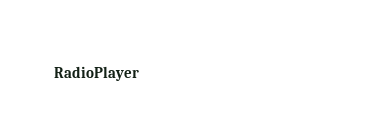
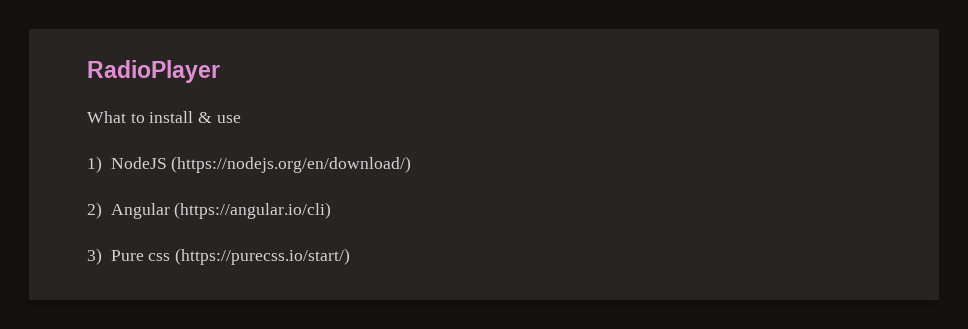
(139, 73) none -> [87,111,241,123] [87,156,412,173] [87,202,332,219] [87,248,351,265] // What to install & use // 1) NodeJS (https://nodejs.org/en/download/) // 2) Angular (https://angular.io/cli) // 3) Pure css (https://purecss.io/start/)

